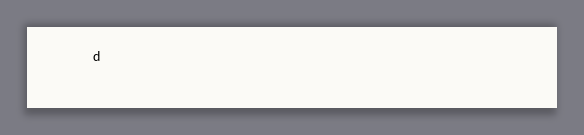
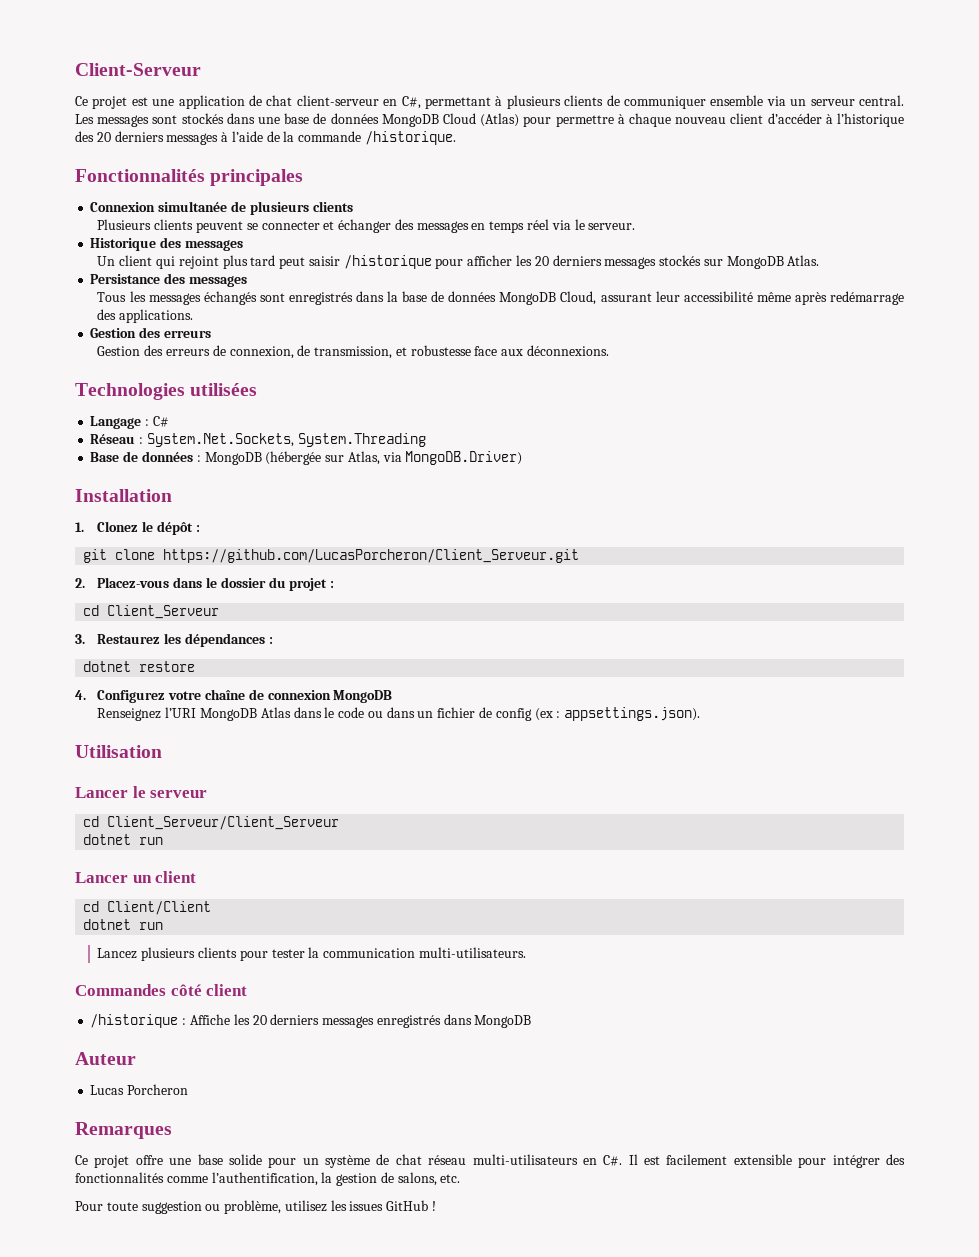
[93,51,100,61] d -> [75,63,201,76] [75,95,904,109] [75,113,905,127] [75,131,457,145] [75,169,304,186] [90,201,353,215] [97,219,636,233] [90,237,243,251] [97,255,820,269] [90,273,247,287] [97,291,904,305] [97,309,194,323] [90,327,211,338] [97,345,609,359] [75,383,258,400] [90,416,169,429] [90,433,426,447] [90,451,523,465] [75,489,172,502] [75,521,200,535] [83,549,580,563] [75,577,335,591] [83,605,220,619] [75,633,273,647] [83,661,196,672] [75,689,393,703] [97,707,701,721] [75,745,162,758] [75,786,208,798] [83,816,340,830] [83,834,164,845] [75,871,197,883] [83,901,212,915] [83,919,164,930] [97,947,526,961] [75,984,248,996] [90,1014,532,1028] [75,1052,136,1065] [90,1084,189,1095] [75,1122,172,1139] [75,1154,906,1168] [75,1172,461,1186] [75,1200,437,1214] Client-Serveur // Ce projet est une application de chat client-serveur en C#, permettant à plusieurs clients de communiquer ensemble via un serveur central. Les messages sont stockés dans une base de données MongoDB Cloud (Atlas) pour permettre à chaque nouveau client d’accéder à l’historique des 20 derniers messages à l’aide de la commande /historique. // Fonctionnalités principales // Connexion simultanée de plusieurs clients // Plusieurs clients peuvent se connecter et échanger des messages en temps réel via le serveur. // Historique des messages // Un client qui rejoint plus tard peut saisir /historique pour afficher les 20 derniers messages stockés sur MongoDB Atlas. // Persistance des messages // Tous les messages échangés sont enregistrés dans la base de données MongoDB Cloud, assurant leur accessibilité même après redémarrage des applications. // Gestion des erreurs // Gestion des erreurs de connexion, de transmission, et robustesse face aux déconnexions. // Technologies utilisées // Langage : C# // Réseau : System.Net.Sockets, System.Threading // Base de données : MongoDB (hébergée sur Atlas, via MongoDB.Driver) // Installation // 1. Clonez le dépôt : // git clone https://github.com/LucasPorcheron/Client_Serveur.git // 2. Placez-vous dans le dossier du projet : // cd Client_Serveur // 3. Restaurez les dépendances : // dotnet restore // 4. Configurez votre chaîne de connexion MongoDB // Renseignez l’URI MongoDB Atlas dans le code ou dans un fichier de config (ex : appsettings.json). // Utilisation // Lancer le serveur // cd Client_Serveur/Client_Serveur // dotnet run // Lancer un client // cd Client/Client // dotnet run // Lancez plusieurs clients pour tester la communication multi-utilisateurs. // Commandes côté client // /historique : Affiche les 20 derniers messages enregistrés dans MongoDB // Auteur // Lucas Porcheron // Remarques // Ce projet offre une base solide pour un système de chat réseau multi-utilisateurs en C#. Il est facilement extensible pour intégrer des fonctionnalités comme l’authentification, la gestion de salons, etc. // Pour toute suggestion ou problème, utilisez les issues GitHub !

